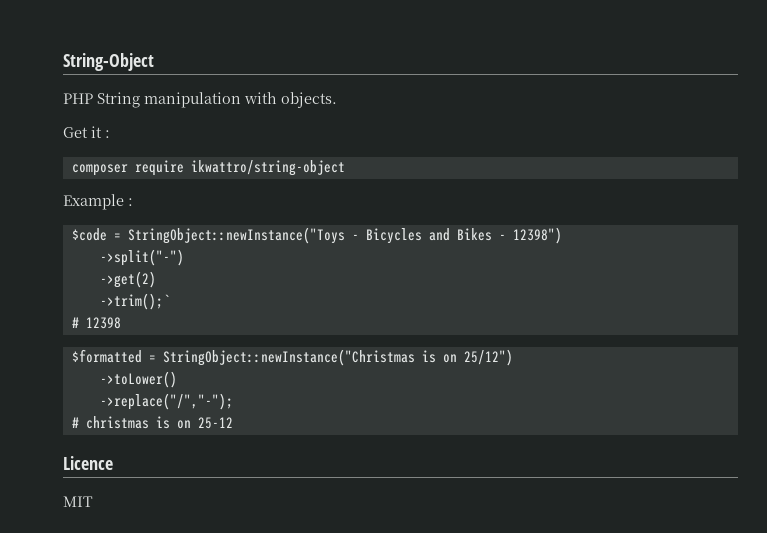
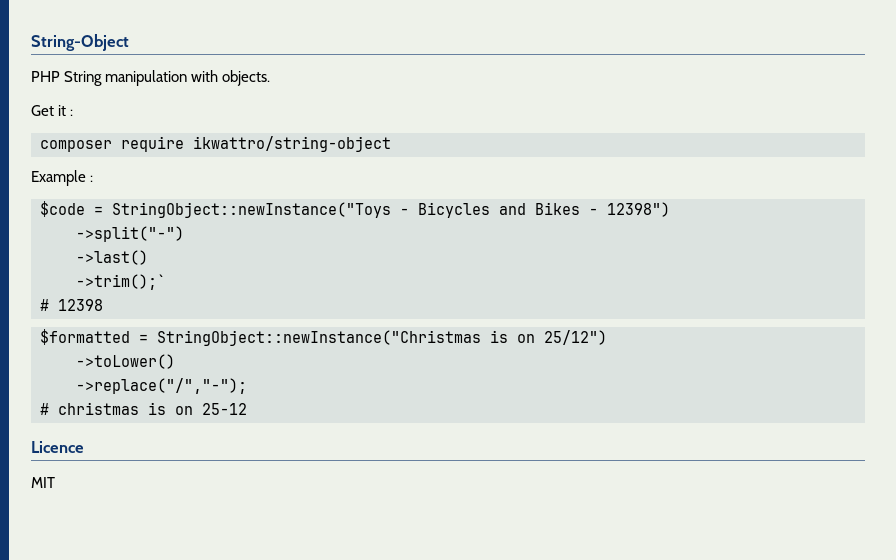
[99,271,156,288] ->get(2) -> [76,250,148,265] ->last()

